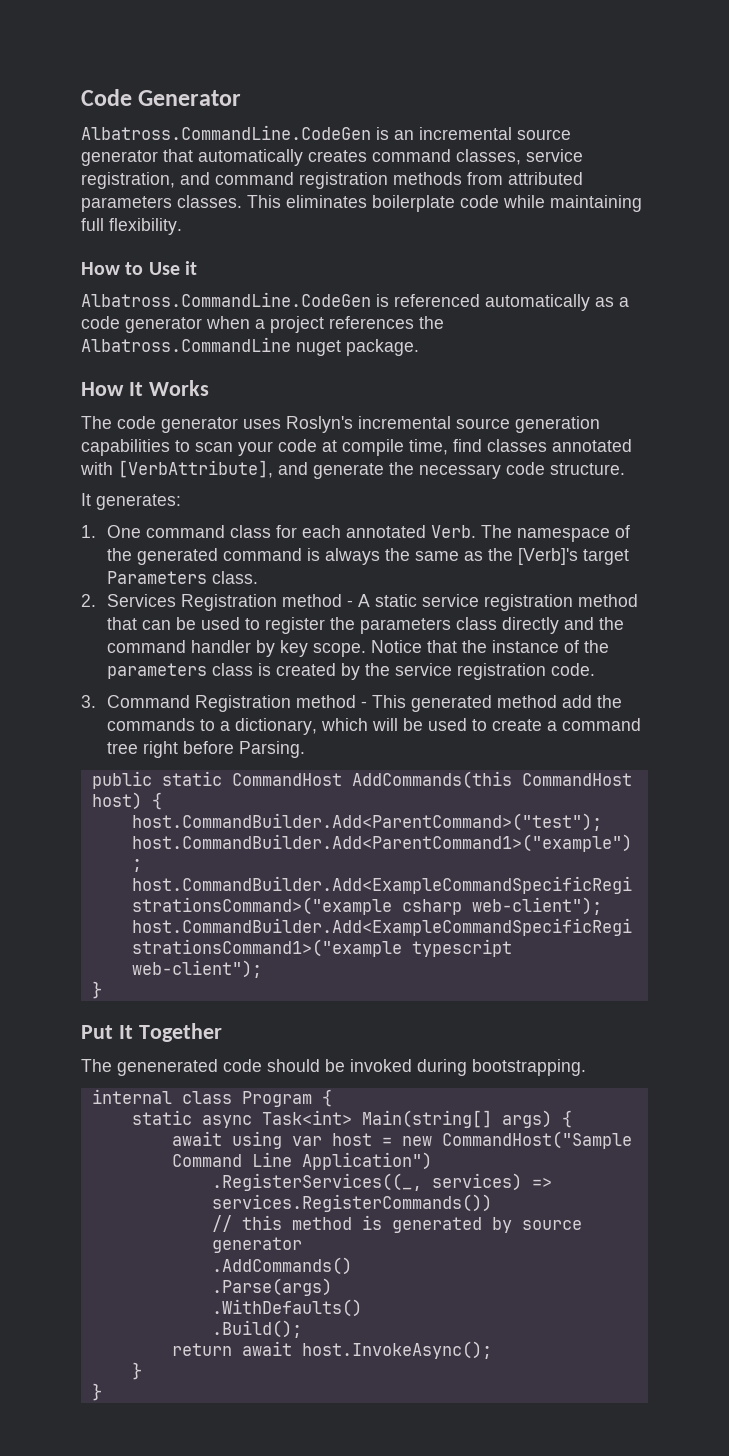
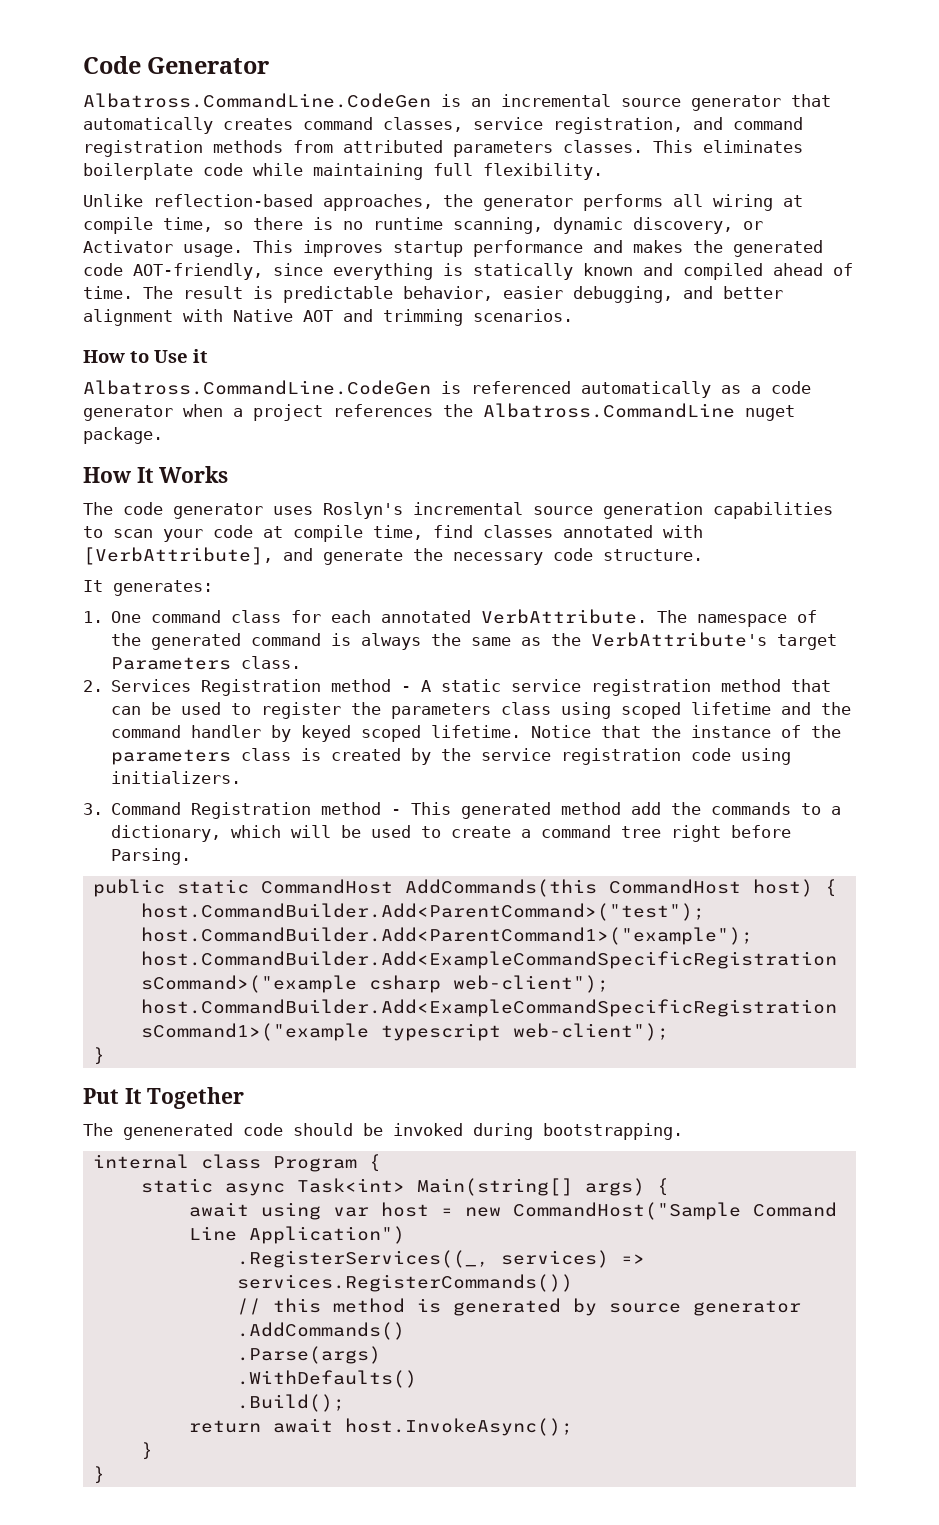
(182, 226) none -> [83,194,803,211] [83,217,763,234] [83,240,823,257] [83,263,853,280] [83,286,783,303] [83,309,573,326] // Unlike reflection-based approaches, the generator performs all wiring at compile time, so there is no runtime scanning, dynamic discovery, or Activator usage. This improves startup performance and makes the generated code AOT-friendly, since everything is statically known and compiled ahead of time. The result is predictable behavior, easier debugging, and better alignment with Native AOT and trimming scenarios.
[430,525,476,538] Verb. -> [481,609,648,624] VerbAttribute.
[517,548,578,565] [Verb]'s -> [591,632,768,647] VerbAttribute's
[501,617,559,634] directly -> [561,702,772,719] using scoped lifetime
[279,640,366,657] key scope. -> [301,725,522,742] keyed scoped lifetime.
[550,663,595,676] code. -> [691,748,792,765] [111,771,242,784] code using initializers.

